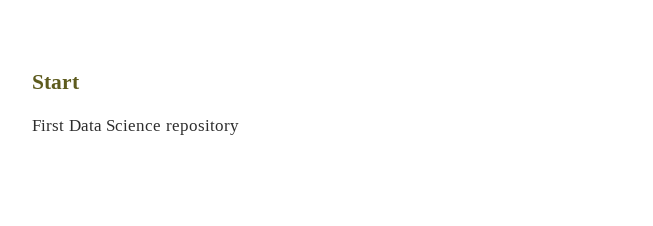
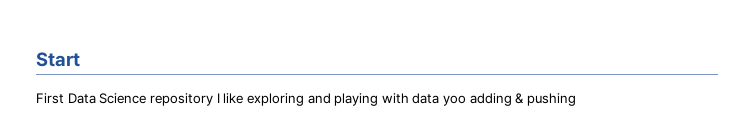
(239, 127) none -> [216,93,577,106] I like exploring and playing with data yoo adding & pushing

